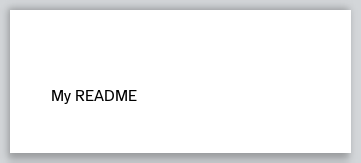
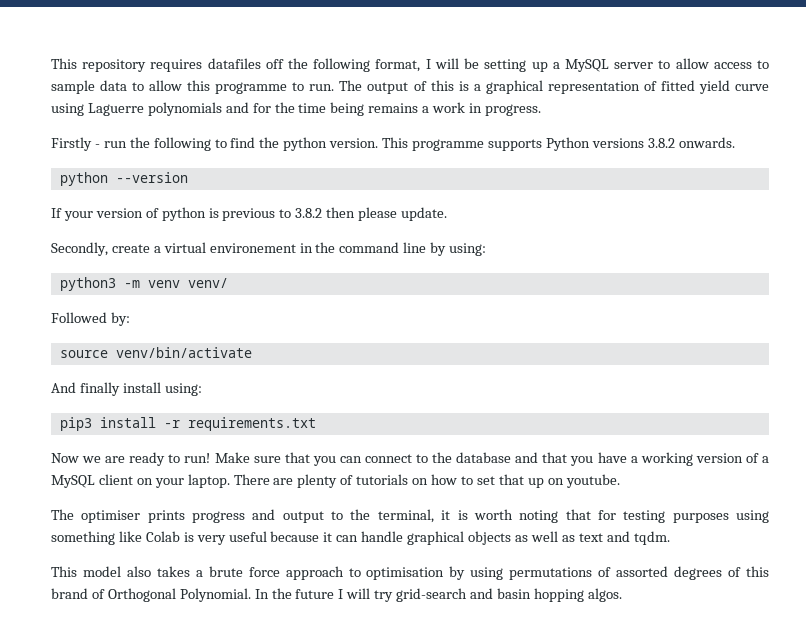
[51,90,138,104] My README -> [51,58,770,72] [51,80,769,94] [51,102,541,116] [51,137,735,151] [59,172,188,186] [51,207,448,221] [51,242,487,256] [59,277,228,291] [51,312,130,326] [59,347,252,358] [51,382,202,396] [59,417,316,431] [51,452,769,466] [51,474,620,488] [51,509,770,523] [51,531,670,545] [51,566,770,580] [51,588,622,602] This repository requires datafiles off the following format, I will be setting up a MySQL server to allow access to sample data to allow this programme to run. The output of this is a graphical representation of fitted yield curve using Laguerre polynomials and for the time being remains a work in progress. // Firstly - run the following to find the python version. This programme supports Python versions 3.8.2 onwards. // python --version // If your version of python is previous to 3.8.2 then please update. // Secondly, create a virtual environement in the command line by using: // python3 -m venv venv/ // Followed by: // source venv/bin/activate // And finally install using: // pip3 install -r requirements.txt // Now we are ready to run! Make sure that you can connect to the database and that you have a working version of a MySQL client on your laptop. There are plenty of tutorials on how to set that up on youtube. // The optimiser prints progress and output to the terminal, it is worth noting that for testing purposes using something like Colab is very useful because it can handle graphical objects as well as text and tqdm. // This model also takes a brute force approach to optimisation by using permutations of assorted degrees of this brand of Orthogonal Polynomial. In the future I will try grid-search and basin hopping algos.

